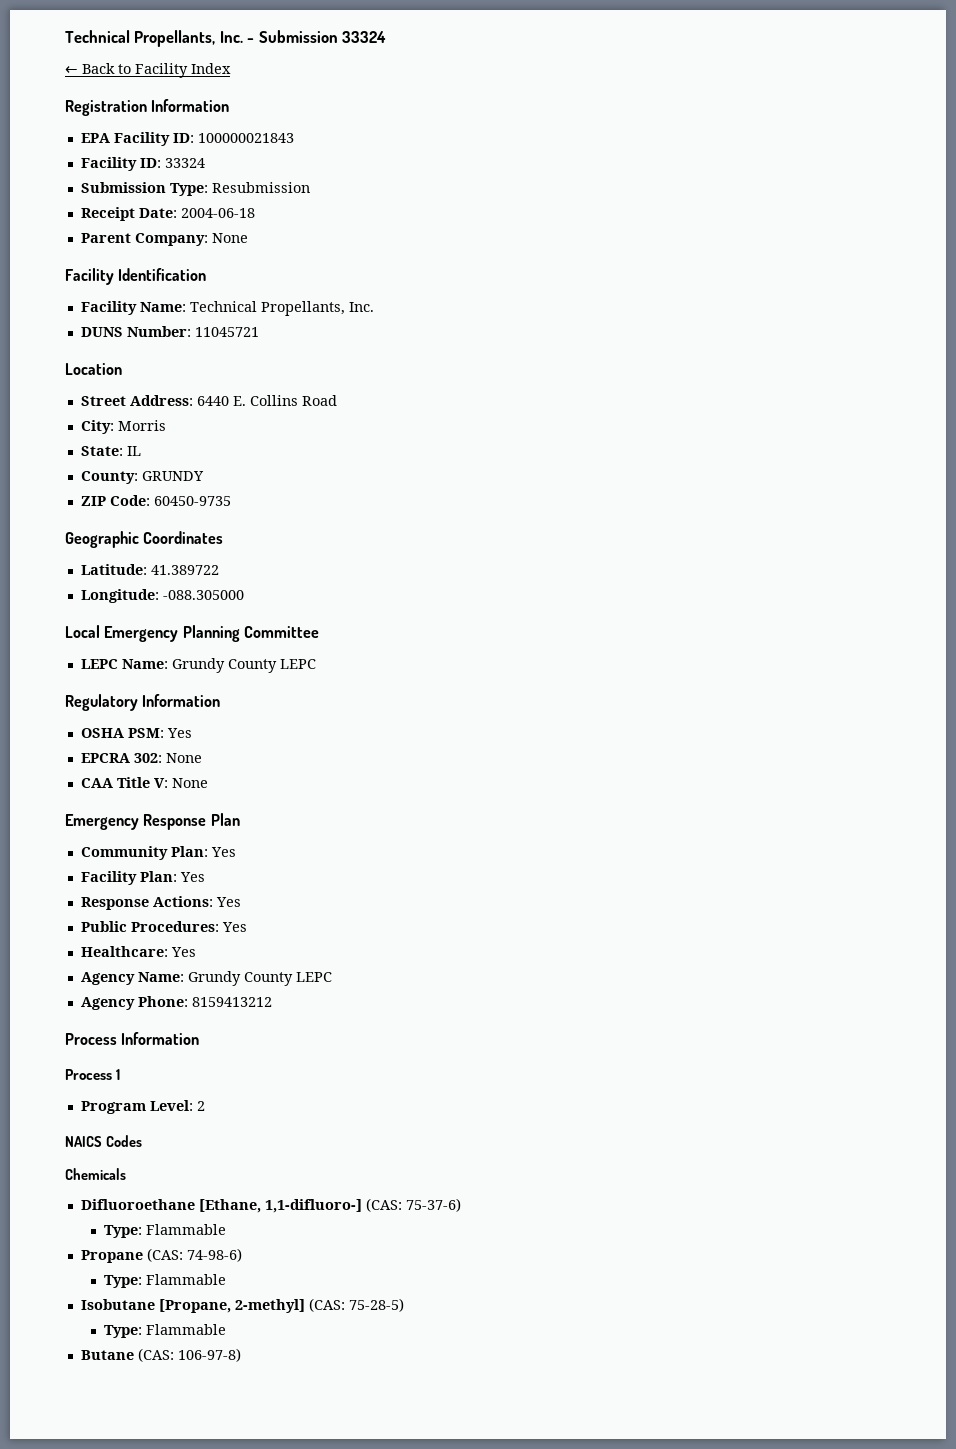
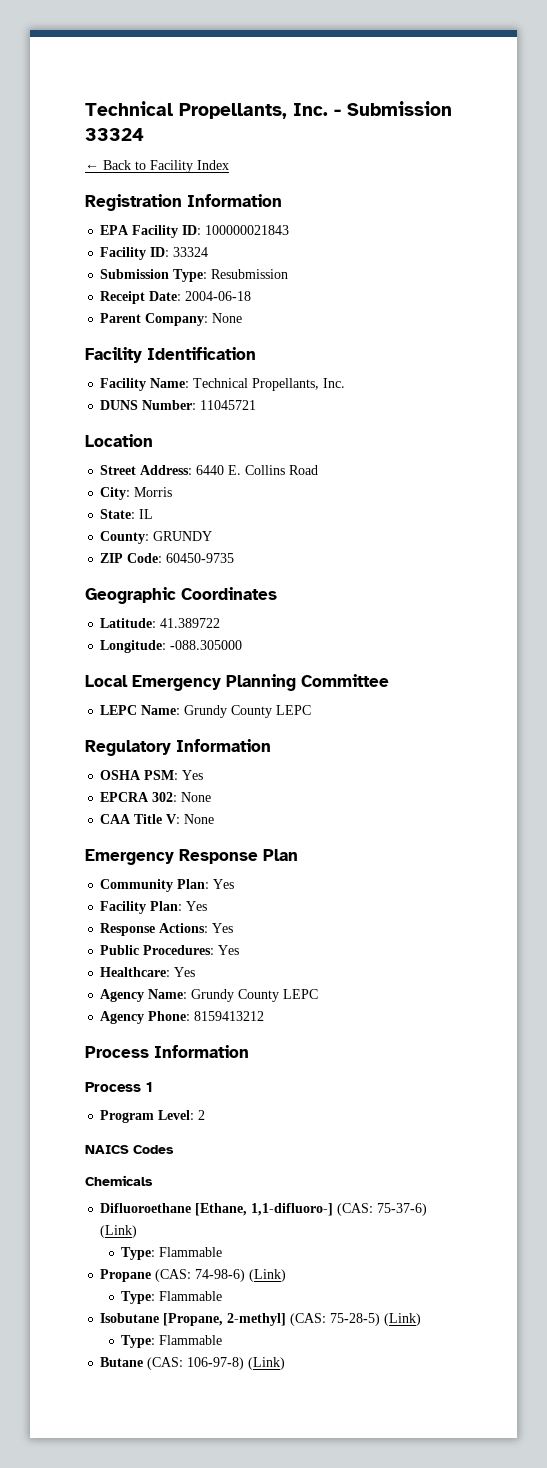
(461, 1205) none -> [100,1225,138,1238] (Link)
(242, 1255) none -> [249,1269,287,1282] (Link)
(404, 1305) none -> [384,1313,422,1326] (Link)
(241, 1355) none -> [248,1357,286,1370] (Link)

